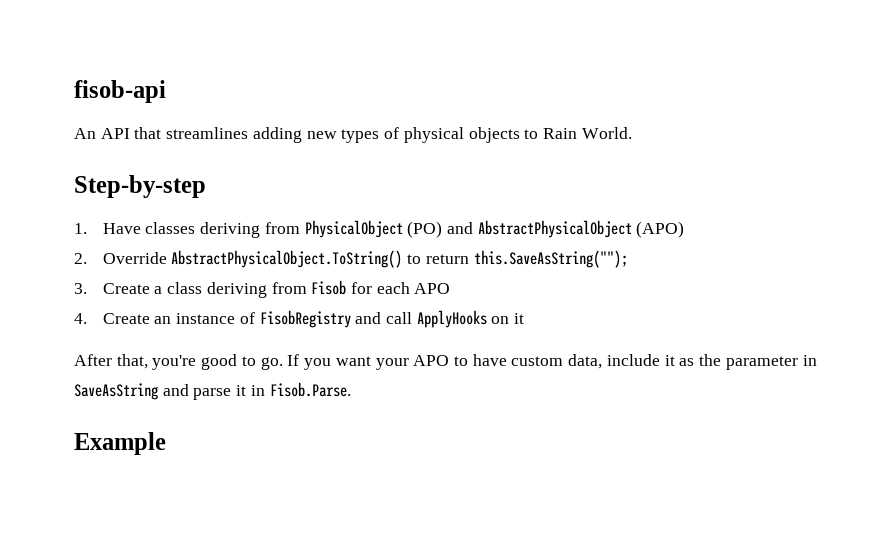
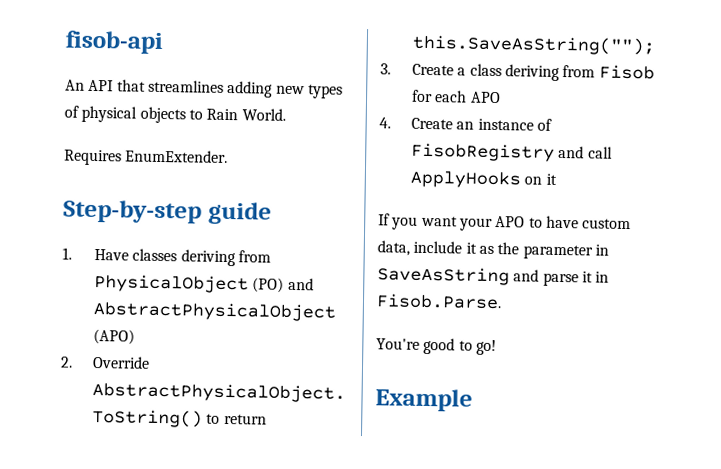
(632, 133) none -> [64,149,229,166] // Requires EnumExtender.
(206, 186) none -> [207,201,272,225] guide
[74,354,283,370] After that, you're good to go. -> (557, 179) none
(351, 389) none -> [376,337,497,356] // You're good to go!

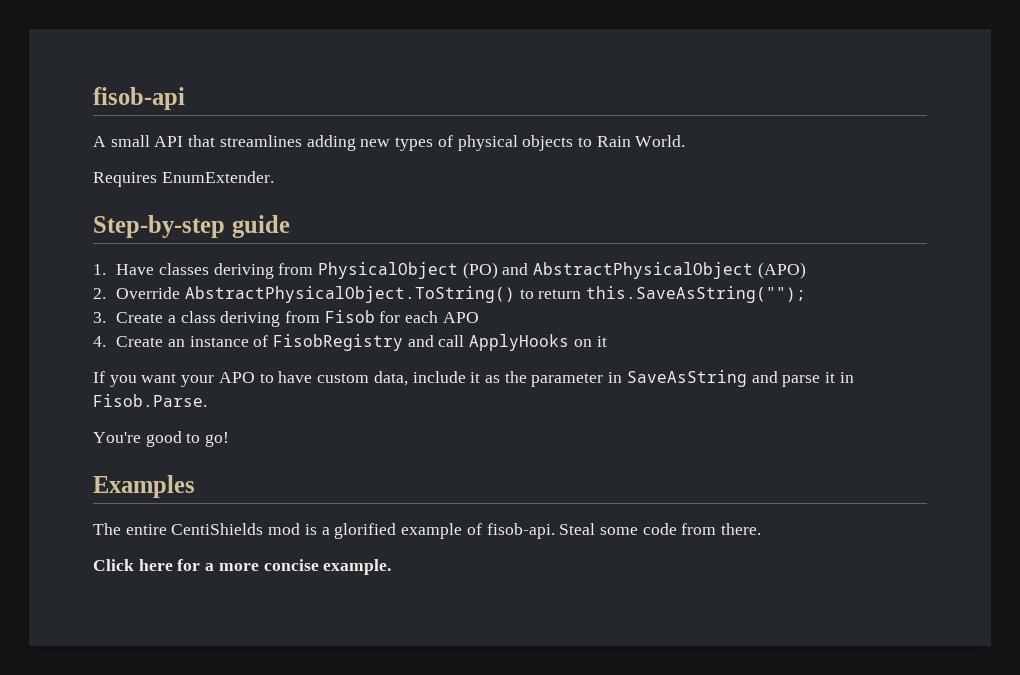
[65,79,85,91] An -> [93,135,150,147] A small
[375,388,473,412] Example -> [93,475,195,498] [93,523,762,539] [93,559,392,575] Examples // The entire CentiShields mod is a glorified example of fisob-api. Steal some code from there. // Click here for a more concise example.

